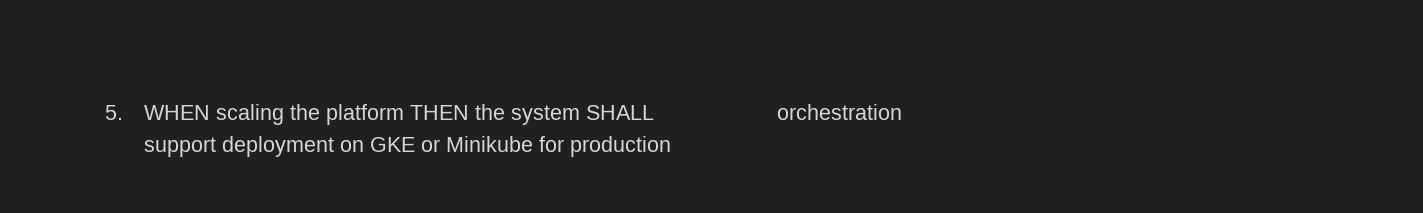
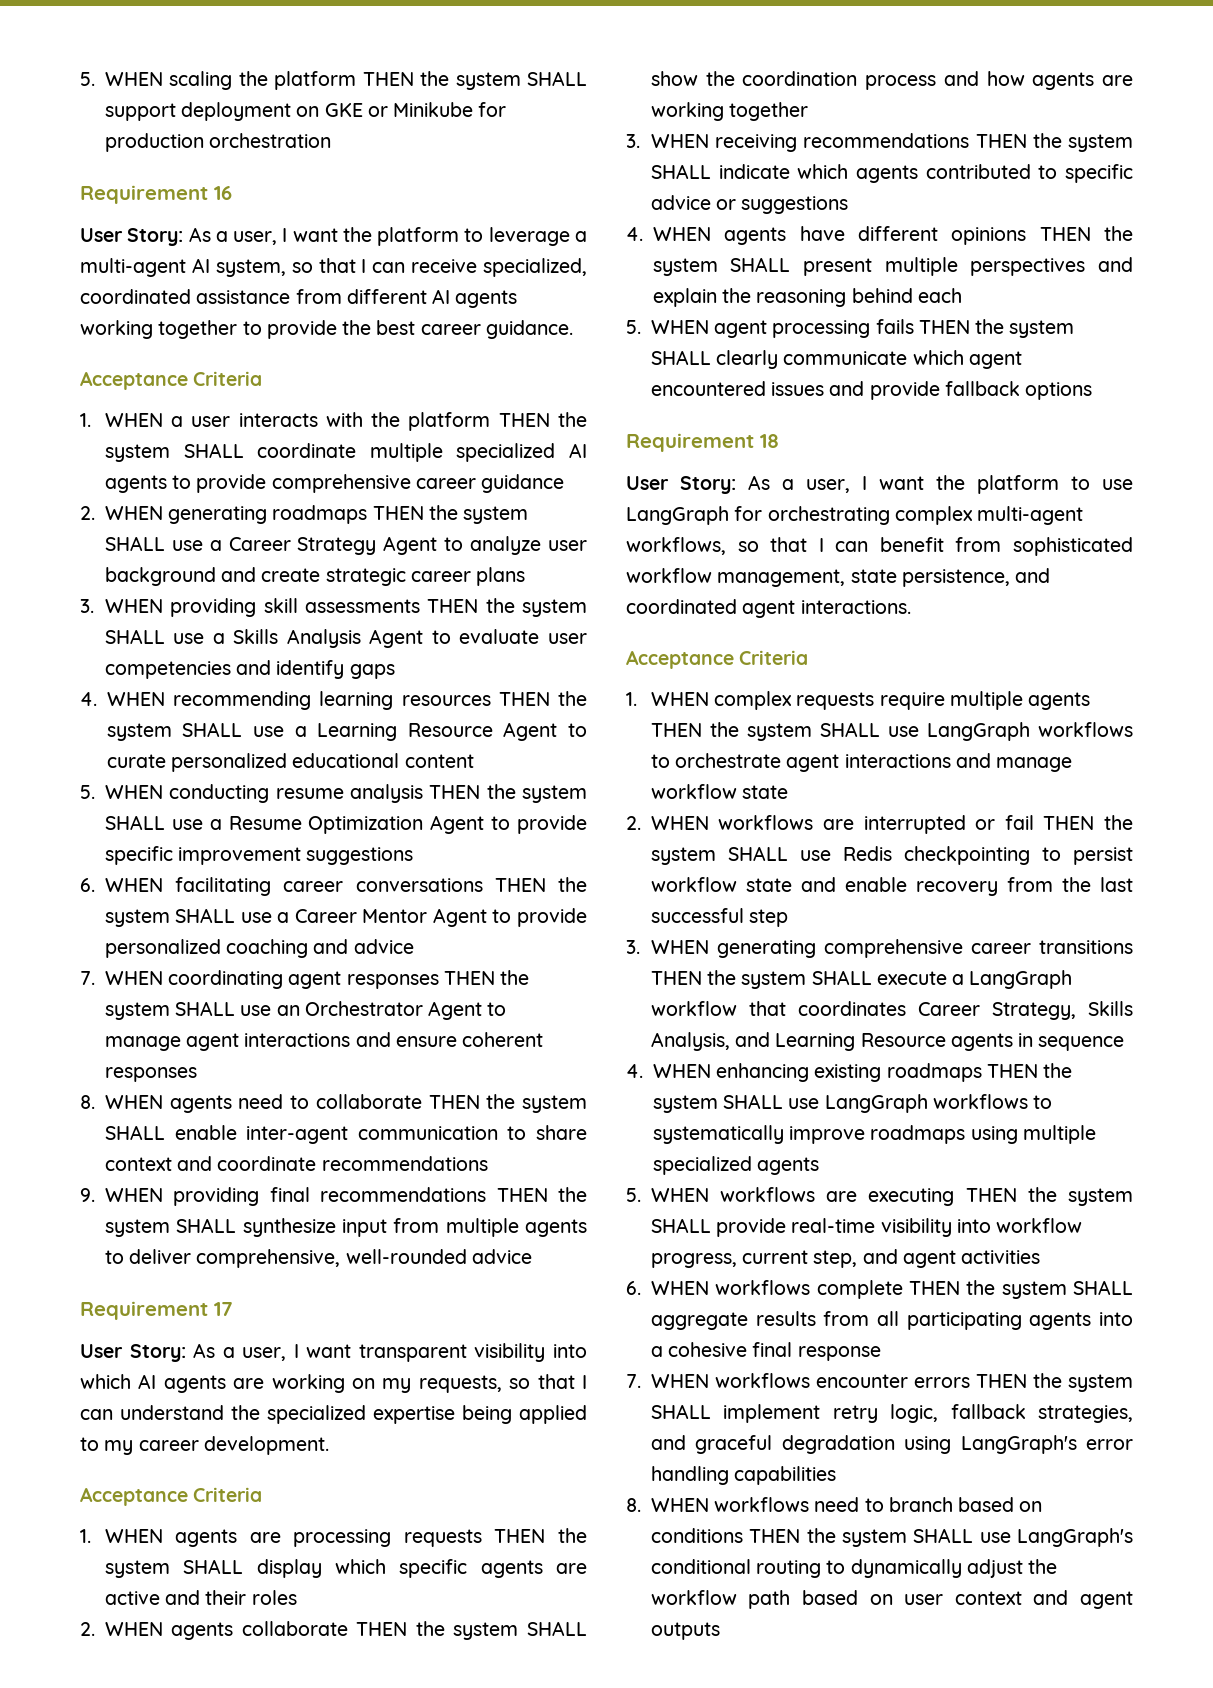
(903, 112) none -> [80,185,232,204] [80,227,587,246] [80,258,587,277] [80,289,518,308] [80,320,573,339] [80,371,263,390] [80,412,587,431] [104,443,587,462] [104,474,565,493] [80,505,529,524] [104,536,587,555] [104,567,526,586] [80,598,587,617] [104,629,587,648] [104,660,395,679] [80,691,587,710] [106,722,587,741] [106,753,474,772] [80,784,588,803] [104,815,587,834] [104,846,414,865] [80,877,587,896] [104,908,587,927] [104,939,414,958] [80,970,530,989] [104,1001,507,1020] [104,1032,544,1051] [104,1067,197,1082] [80,1094,587,1113] [104,1125,587,1144] [104,1156,488,1171] [80,1187,587,1206] [104,1218,587,1237] [104,1249,532,1268] [80,1301,233,1320] [80,1343,587,1362] [80,1374,587,1393] [80,1405,587,1424] [80,1436,329,1455] [80,1487,263,1506] [80,1528,587,1547] [104,1559,587,1578] [104,1590,297,1605] [80,1621,587,1640] [650,71,1133,90] [650,102,809,121] [626,133,1133,152] [650,164,1133,183] [650,195,849,214] [626,226,1133,245] [652,257,1133,276] [652,288,962,307] [626,319,1075,338] [650,350,1022,369] [650,381,1093,400] [626,433,779,452] [626,475,1133,494] [626,506,1084,525] [626,537,1133,556] [626,568,1051,587] [626,599,911,618] [626,650,809,669] [626,691,1091,710] [650,722,1133,741] [650,753,1073,772] [650,784,789,799] [626,815,1133,834] [650,846,1133,865] [650,877,1133,896] [650,908,789,927] [626,939,1133,958] [650,970,1073,989] [650,1001,1133,1020] [650,1032,1125,1051] [626,1063,1073,1082] [652,1094,1053,1113] [652,1125,1096,1144] [652,1156,820,1175] [626,1187,1133,1206] [650,1218,1083,1237] [650,1249,1041,1268] [626,1280,1133,1299] [650,1311,1133,1330] [650,1342,881,1361] [626,1373,1133,1392] [650,1404,1133,1423] [650,1435,1133,1454] [650,1466,837,1485] [626,1497,1043,1512] [650,1528,1133,1547] [650,1559,1058,1578] [650,1590,1133,1609] [650,1622,720,1640] // Requirement 16 // User Story: As a user, I want the platform to leverage a multi-agent AI system, so that I can receive specialized, coordinated assistance from different AI agents working together to provide the best career guidance. // Acceptance Criteria // 1. WHEN a user interacts with the platform THEN the system SHALL coordinate multiple specialized AI agents to provide comprehensive career guidance // 2. WHEN generating roadmaps THEN the system SHALL use a Career Strategy Agent to analyze user background and create strategic career plans // 3. WHEN providing skill assessments THEN the system SHALL use a Skills Analysis Agent to evaluate user competencies and identify gaps // 4. WHEN recommending learning resources THEN the system SHALL use a Learning Resource Agent to curate personalized educational content // 5. WHEN conducting resume analysis THEN the system SHALL use a Resume Optimization Agent to provide specific improvement suggestions // 6. WHEN facilitating career conversations THEN the system SHALL use a Career Mentor Agent to provide personalized coaching and advice // 7. WHEN coordinating agent responses THEN the system SHALL use an Orchestrator Agent to manage agent interactions and ensure coherent responses // 8. WHEN agents need to collaborate THEN the system SHALL enable inter-agent communication to share context and coordinate recommendations // 9. WHEN providing final recommendations THEN the system SHALL synthesize input from multiple agents to deliver comprehensive, well-rounded advice // Requirement 17 // User Story: As a user, I want transparent visibility into which AI agents are working on my requests, so that I can understand the specialized expertise being applied to my career development. // Acceptance Criteria // 1. WHEN agents are processing requests THEN the system SHALL display which specific agents are active and their roles // 2. WHEN agents collaborate THEN the system SHALL show the coordination process and how agents are working together // 3. WHEN receiving recommendations THEN the system SHALL indicate which agents contributed to specific advice or suggestions // 4. WHEN agents have different opinions THEN the system SHALL present multiple perspectives and explain the reasoning behind each // 5. WHEN agent processing fails THEN the system SHALL clearly communicate which agent encountered issues and provide fallback options // Requirement 18 // User Story: As a user, I want the platform to use LangGraph for orchestrating complex multi-agent workflows, so that I can benefit from sophisticated workflow management, state persistence, and coordinated agent interactions. // Acceptance Criteria // 1. WHEN complex requests require multiple agents THEN the system SHALL use LangGraph workflows to orchestrate agent interactions and manage workflow state // 2. WHEN workflows are interrupted or fail THEN the system SHALL use Redis checkpointing to persist workflow state and enable recovery from the last successful step // 3. WHEN generating comprehensive career transitions THEN the system SHALL execute a LangGraph workflow that coordinates Career Strategy, Skills Analysis, and Learning Resource agents in sequence // 4. WHEN enhancing existing roadmaps THEN the system SHALL use LangGraph workflows to systematically improve roadmaps using multiple specialized agents // 5. WHEN workflows are executing THEN the system SHALL provide real-time visibility into workflow progress, current step, and agent activities // 6. WHEN workflows complete THEN the system SHALL aggregate results from all participating agents into a cohesive final response // 7. WHEN workflows encounter errors THEN the system SHALL implement retry logic, fallback strategies, and graceful degradation using LangGraph's error handling capabilities // 8. WHEN workflows need to branch based on conditions THEN the system SHALL use LangGraph's conditional routing to dynamically adjust the workflow path based on user context and agent outputs

